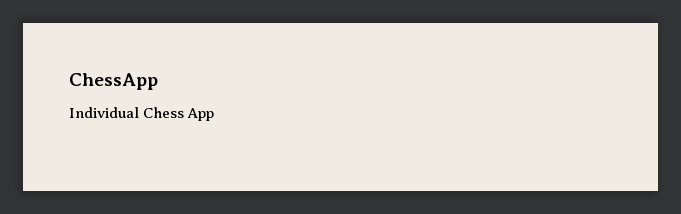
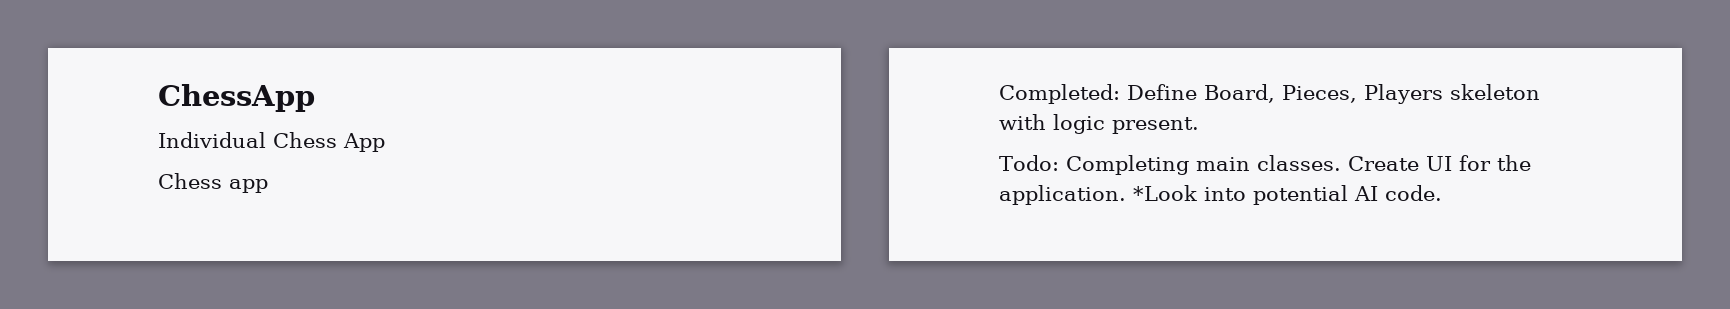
(215, 114) none -> [158,173,268,193] [999,84,1540,104] [999,114,1199,134] [999,155,1531,175] [999,185,1442,205] // Chess app // Completed: Define Board, Pieces, Players skeleton with logic present. // Todo: Completing main classes. Create UI for the application. *Look into potential AI code.

